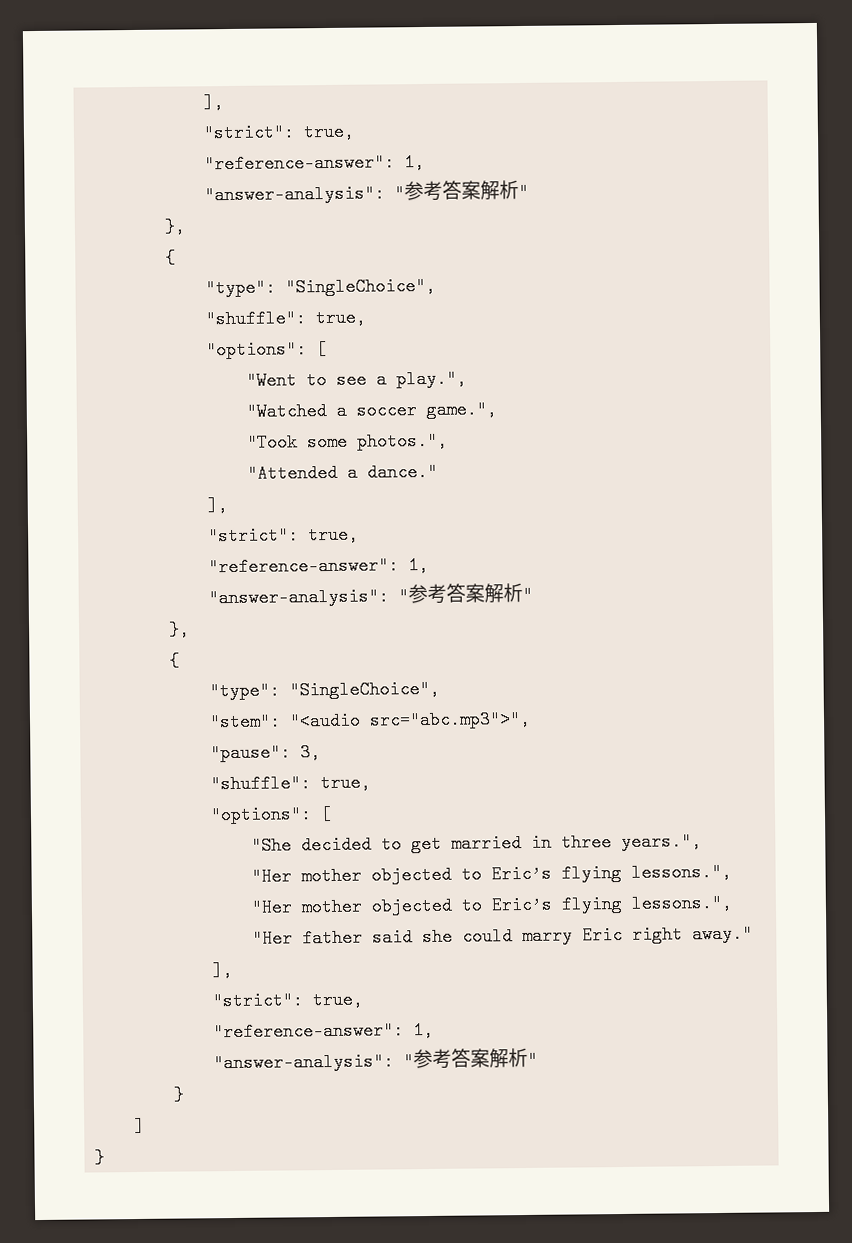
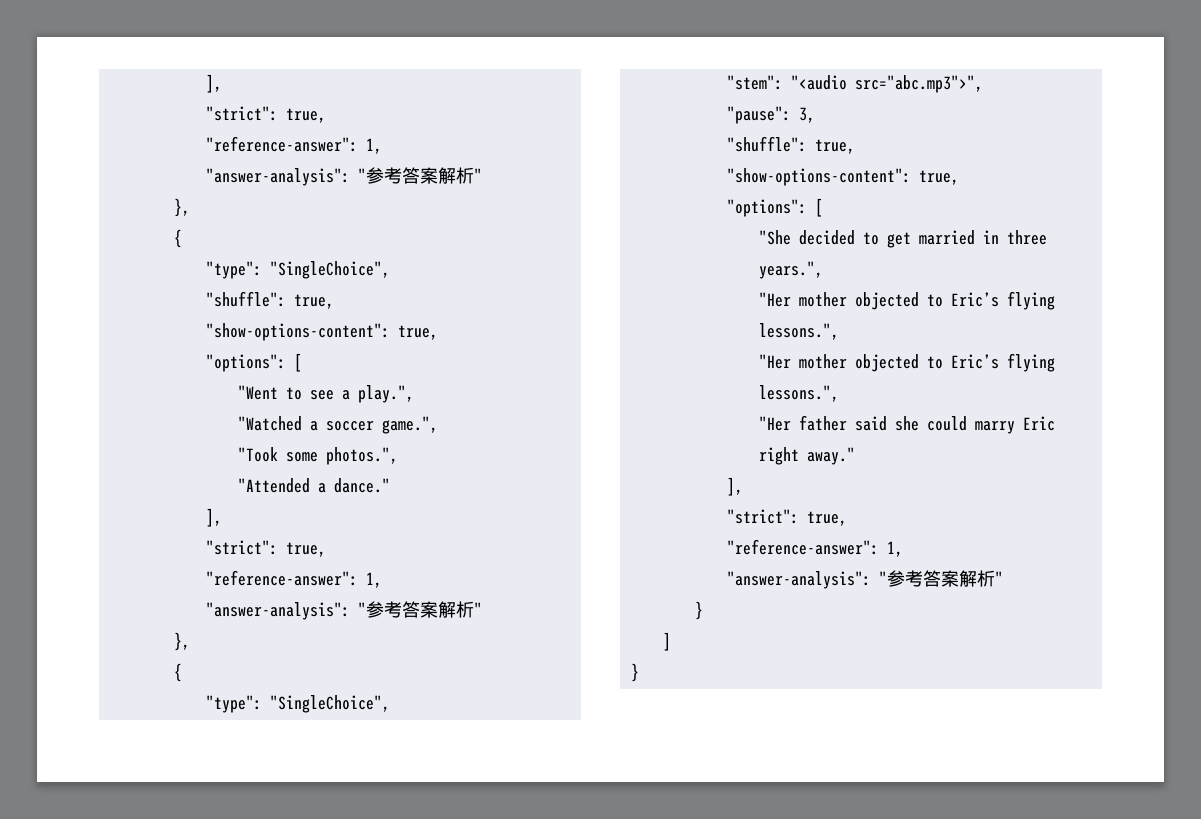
(366, 318) none -> [205,323,438,341] // "show-options-content": true,
(371, 783) none -> [726,168,959,186] // "show-options-content": true,

